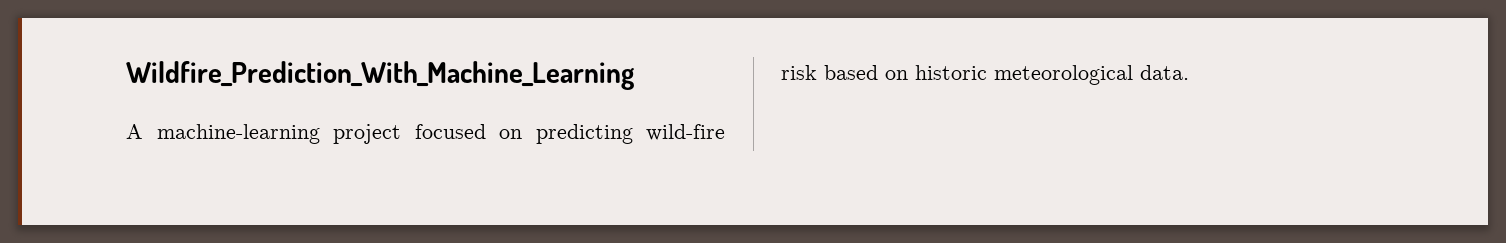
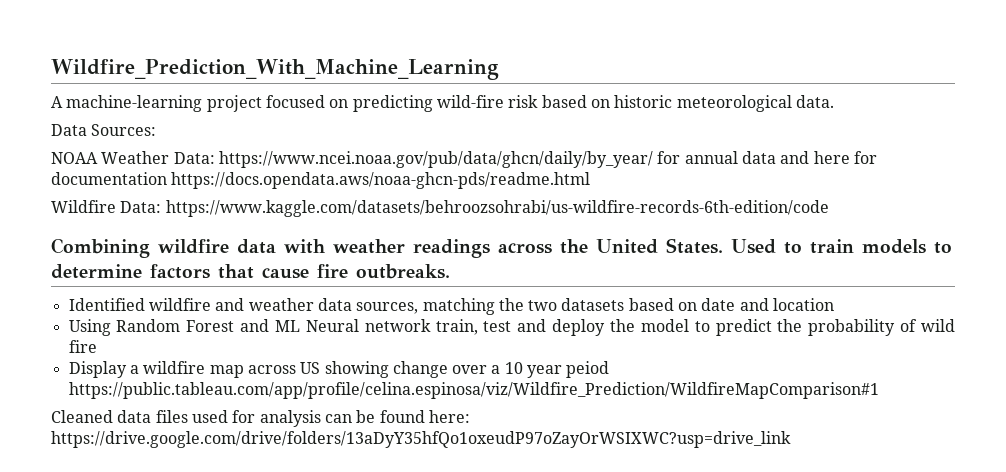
(1189, 72) none -> [51,124,157,136] [51,151,877,168] [51,172,591,189] [51,200,829,217] [51,238,952,258] [51,264,450,279] [68,298,835,315] [68,319,956,336] [68,340,97,353] [68,361,610,378] [68,382,879,399] [51,410,470,427] [51,431,791,448] // Data Sources: // NOAA Weather Data: https://www.ncei.noaa.gov/pub/data/ghcn/daily/by_year/ for annual data and here for documentation https://docs.opendata.aws/noaa-ghcn-pds/readme.html // Wildfire Data: https://www.kaggle.com/datasets/behroozsohrabi/us-wildfire-records-6th-edition/code // Combining wildfire data with weather readings across the United States. Used to train models to determine factors that cause fire outbreaks. // Identified wildfire and weather data sources, matching the two datasets based on date and location // Using Random Forest and ML Neural network train, test and deploy the model to predict the probability of wild fire // Display a wildfire map across US showing change over a 10 year peiod https://public.tableau.com/app/profile/celina.espinosa/viz/Wildfire_Prediction/WildfireMapComparison#1 // Cleaned data files used for analysis can be found here: https://drive.google.com/drive/folders/13aDyY35hfQo1oxeudP97oZayOrWSIXWC?usp=drive_link

